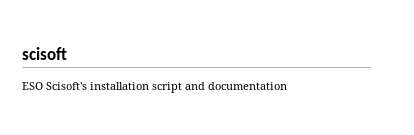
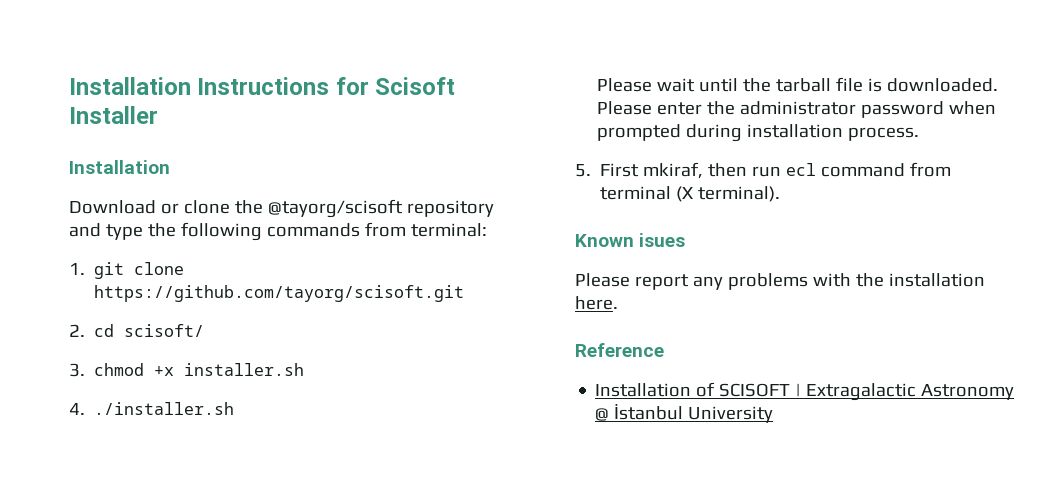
[22,47,67,60] [22,82,287,93] scisoft // ESO Scisoft's installation script and documentation -> [69,77,456,95] [69,106,158,124] [69,160,170,174] [69,199,494,218] [69,222,487,241] [69,262,185,279] [94,285,465,302] [69,324,205,337] [69,363,305,377] [69,402,235,415] [597,77,999,92] [597,101,997,118] [597,124,920,142] [575,162,952,179] [600,186,781,202] [575,233,686,247] [575,273,985,290] [575,296,618,310] [575,343,664,357] [595,382,1015,401] [595,404,774,423] Installation Instructions for Scisoft Installer // Installation // Download or clone the @tayorg/scisoft repository and type the following commands from terminal: // 1. git clone https://github.com/tayorg/scisoft.git // 2. cd scisoft/ // 3. chmod +x installer.sh // 4. ./installer.sh // Please wait until the tarball file is downloaded. Please enter the administrator password when prompted during installation process. // 5. First mkiraf, then run ecl command from terminal (X terminal). // Known isues // Please report any problems with the installation here. // Reference // Installation of SCISOFT | Extragalactic Astronomy @ İstanbul University

